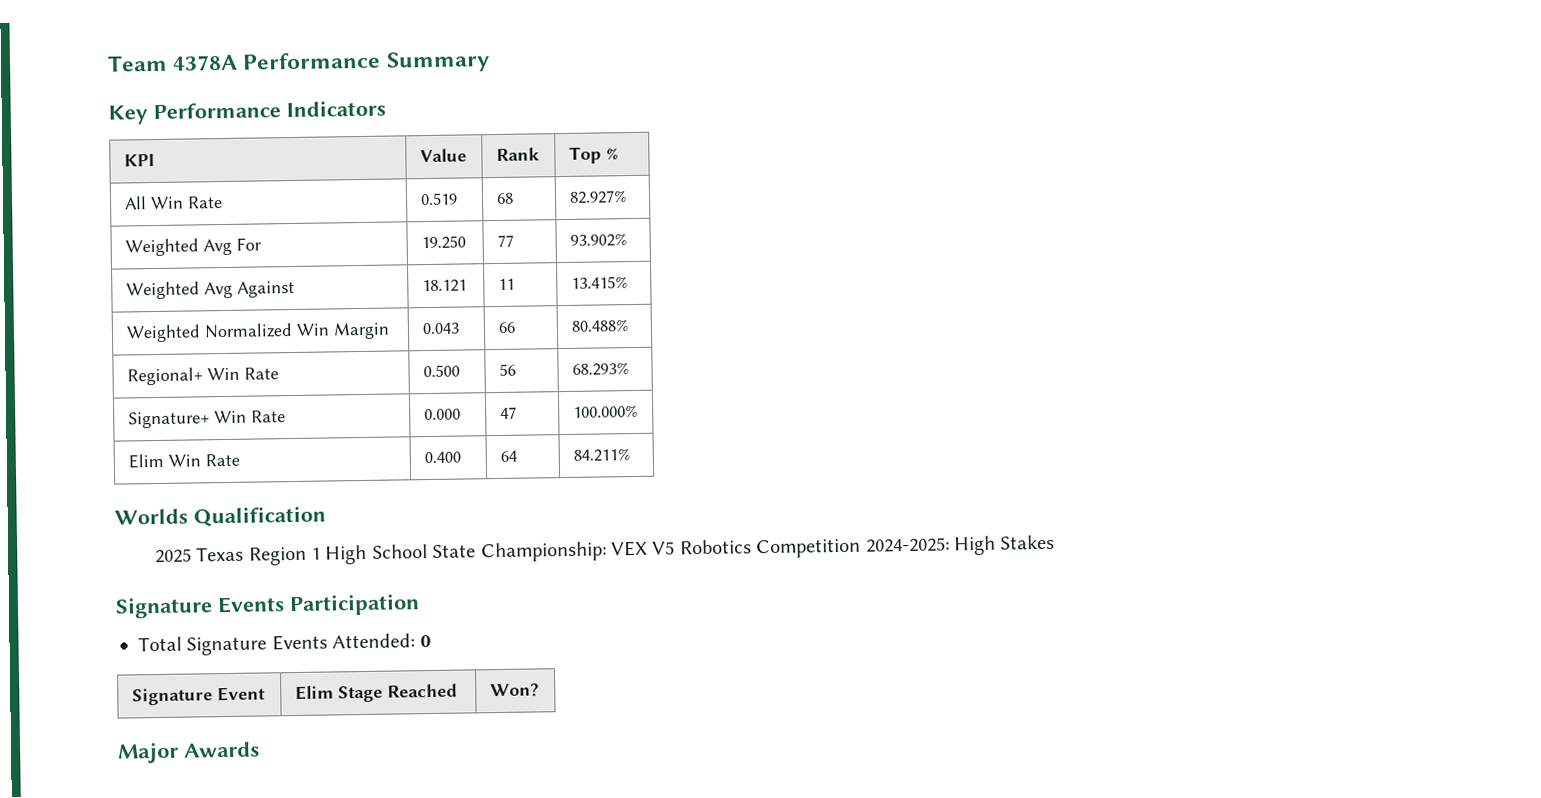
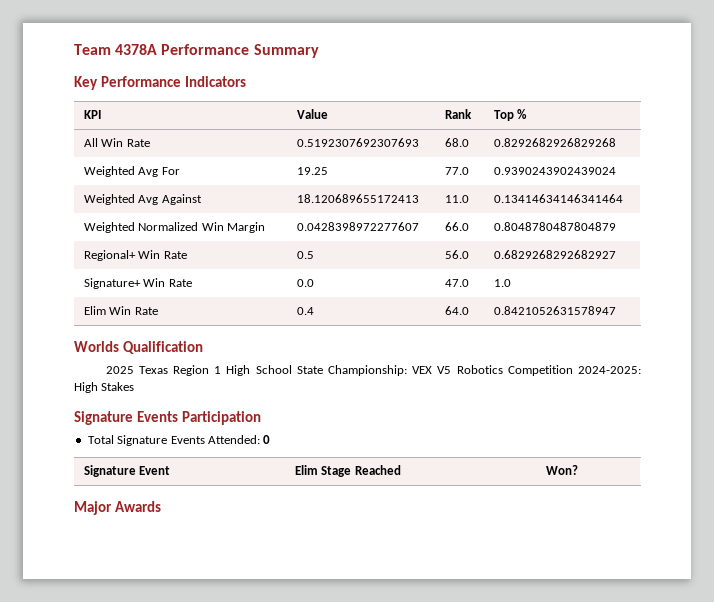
[419,192,458,206] [495,192,514,205] [568,190,627,204] 0.519 | 68 | 82.927% -> [296,138,419,147] [444,138,469,147] [493,138,616,147] 0.5192307692307693 | 68.0 | 0.8292682926829268
[420,235,466,250] [496,234,514,247] [569,233,627,247] 19.250 | 77 | 93.902% -> [296,167,328,175] [444,167,469,175] [493,167,616,175] 19.25 | 77.0 | 0.9390243902439024
[421,279,467,293] [497,278,515,290] [570,276,628,289] 18.121 | 11 | 13.415% -> [296,194,419,203] [444,195,469,203] [493,194,623,203] 18.120689655172413 | 11.0 | 0.13414634146341464
[421,322,460,335] [497,321,516,333] [570,319,628,332] 0.043 | 66 | 80.488% -> [296,222,419,231] [444,222,469,231] [493,222,616,231] 0.0428398972277607 | 66.0 | 0.8048780487804879
[422,364,460,378] [498,363,516,376] [571,362,629,376] 0.500 | 56 | 68.293% -> [296,251,314,259] [444,250,469,259] [493,250,616,259] 0.5 | 56.0 | 0.6829268292682927
[423,408,461,421] [499,406,517,419] [572,404,638,418] 0.000 | 47 | 100.000% -> [296,279,314,287] [444,279,469,287] [493,279,511,287] 0.0 | 47.0 | 1.0
[423,451,461,464] [499,450,517,462] [572,448,630,462] 0.400 | 64 | 84.211% -> [296,307,314,315] [444,306,469,315] [493,306,616,315] 0.4 | 64.0 | 0.8421052631578947

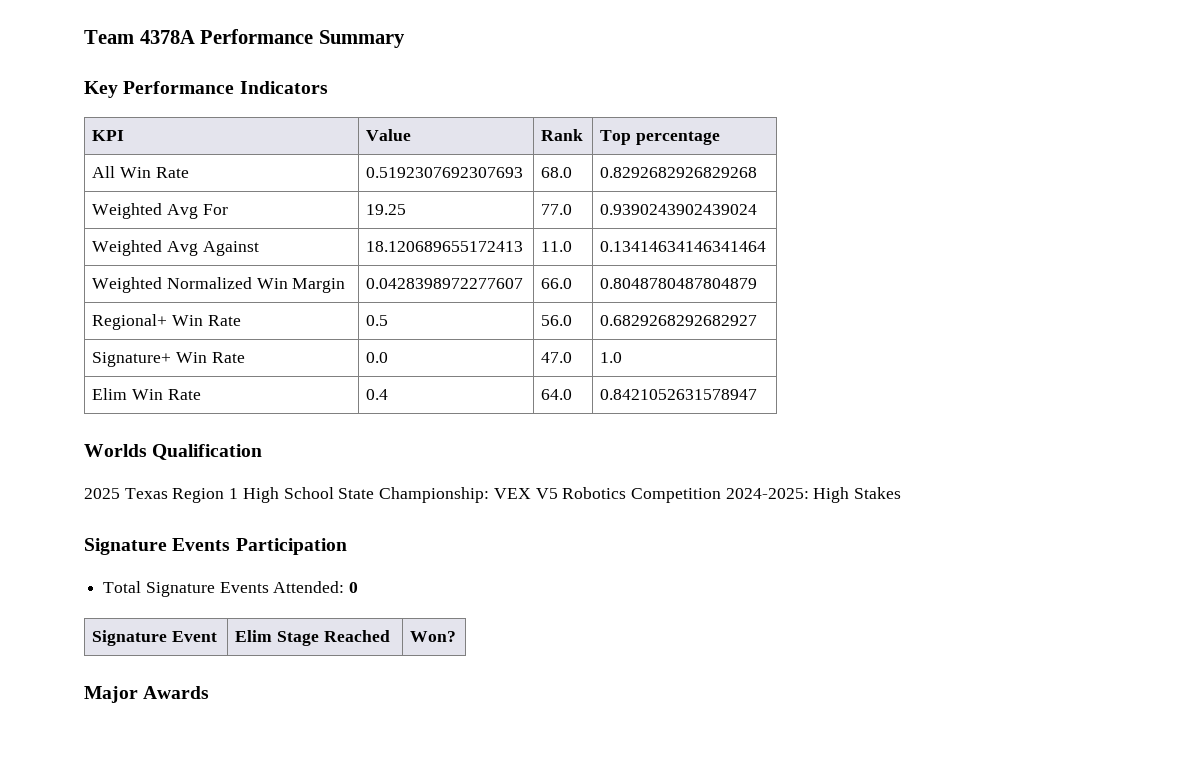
[517,109,528,119] % -> [635,131,720,145] percentage

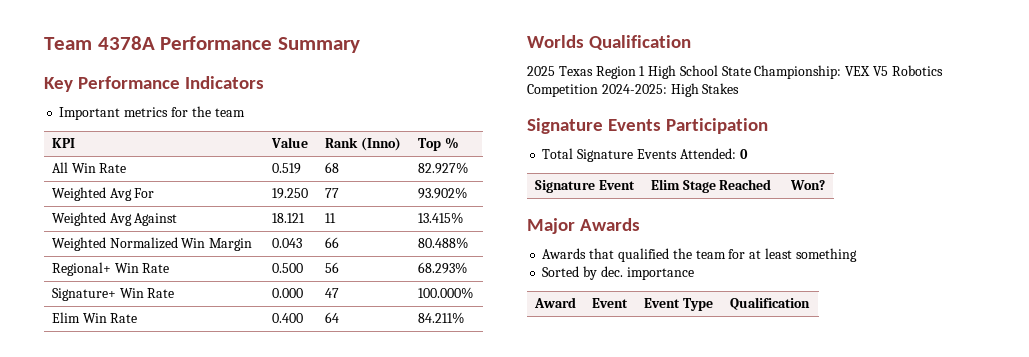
(328, 87) none -> [59,106,245,120] // Important metrics for the team
(584, 135) none -> [360,137,401,151] (Inno)
[635,131,720,145] percentage -> [444,137,459,149] %
[366,167,524,178] [541,167,573,178] [600,167,758,178] 0.5192307692307693 | 68.0 | 0.8292682926829268 -> [271,163,301,174] [324,162,339,173] [417,162,468,174] 0.519 | 68 | 82.927%
[366,204,407,215] [541,204,573,215] [600,204,758,215] 19.25 | 77.0 | 0.9390243902439024 -> [271,188,308,199] [324,188,339,198] [417,187,467,199] 19.250 | 77 | 93.902%
[366,241,524,252] [541,241,573,252] [600,241,767,252] 18.120689655172413 | 11.0 | 0.13414634146341464 -> [271,213,305,223] [324,213,336,223] [417,212,463,224] 18.121 | 11 | 13.415%
[366,278,524,289] [541,278,573,289] [600,278,758,289] 0.0428398972277607 | 66.0 | 0.8048780487804879 -> [271,238,302,248] [324,237,339,248] [417,237,468,249] 0.043 | 66 | 80.488%
[366,315,389,326] [541,315,573,326] [600,315,758,326] 0.5 | 56.0 | 0.6829268292682927 -> [271,263,303,273] [324,262,339,273] [417,262,467,274] 0.500 | 56 | 68.293%
[366,352,389,363] [541,352,573,363] [600,352,623,363] 0.0 | 47.0 | 1.0 -> [271,288,303,298] [324,288,339,298] [417,287,473,299] 0.000 | 47 | 100.000%
[366,389,389,400] [541,389,573,400] [600,389,758,400] 0.4 | 64.0 | 0.8421052631578947 -> [271,313,303,323] [324,312,339,323] [417,312,464,324] 0.400 | 64 | 84.211%
(210, 692) none -> [542,248,857,262] [542,266,694,280] [533,297,576,308] [591,298,628,308] [643,298,713,311] [729,297,810,310] // Awards that qualified the team for at least something // Sorted by dec. importance // Award | Event | Event Type | Qualification

